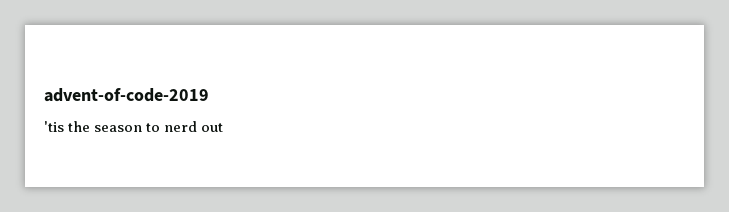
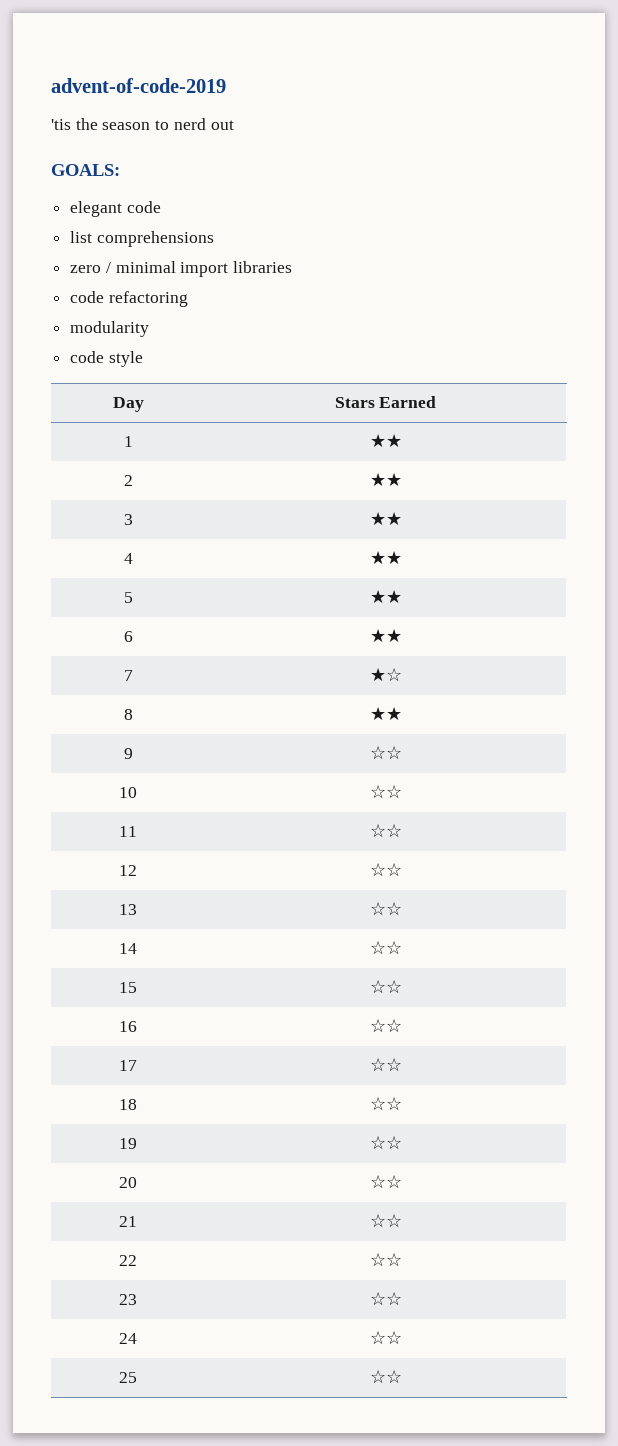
(224, 127) none -> [51,164,120,176] [70,201,161,217] [70,231,214,247] [70,261,293,277] [70,291,188,307] [70,321,150,337] [70,351,143,367] [112,397,144,412] [334,396,437,408] [123,436,133,447] [369,433,402,448] [123,475,133,486] [369,472,402,487] [123,514,133,525] [369,511,402,526] [123,553,133,564] [369,550,402,565] [123,592,133,603] [369,589,402,604] [123,631,133,642] [369,628,402,643] [123,670,133,681] [369,667,402,682] [123,709,133,720] [369,706,402,721] [123,748,133,759] [369,745,402,760] [119,787,137,798] [369,784,402,799] [119,826,137,837] [369,823,402,838] [119,865,137,876] [369,862,402,877] [119,904,137,915] [369,901,402,916] [119,943,137,954] [369,940,402,955] [119,982,137,993] [369,979,402,994] [119,1021,137,1032] [369,1018,402,1033] [119,1060,137,1071] [369,1057,402,1072] [119,1099,137,1110] [369,1096,402,1111] [119,1138,137,1149] [369,1135,402,1150] [119,1177,137,1188] [369,1174,402,1189] [119,1216,137,1227] [369,1213,402,1228] [119,1255,137,1266] [369,1252,402,1267] [119,1294,137,1305] [369,1291,402,1306] [119,1333,137,1344] [369,1330,402,1345] [119,1372,137,1383] [369,1369,402,1384] // GOALS: // elegant code // list comprehensions // zero / minimal import libraries // code refactoring // modularity // code style // Day | Stars Earned // 1 | ★★ // 2 | ★★ // 3 | ★★ // 4 | ★★ // 5 | ★★ // 6 | ★★ // 7 | ★☆ // 8 | ★★ // 9 | ☆☆ // 10 | ☆☆ // 11 | ☆☆ // 12 | ☆☆ // 13 | ☆☆ // 14 | ☆☆ // 15 | ☆☆ // 16 | ☆☆ // 17 | ☆☆ // 18 | ☆☆ // 19 | ☆☆ // 20 | ☆☆ // 21 | ☆☆ // 22 | ☆☆ // 23 | ☆☆ // 24 | ☆☆ // 25 | ☆☆

